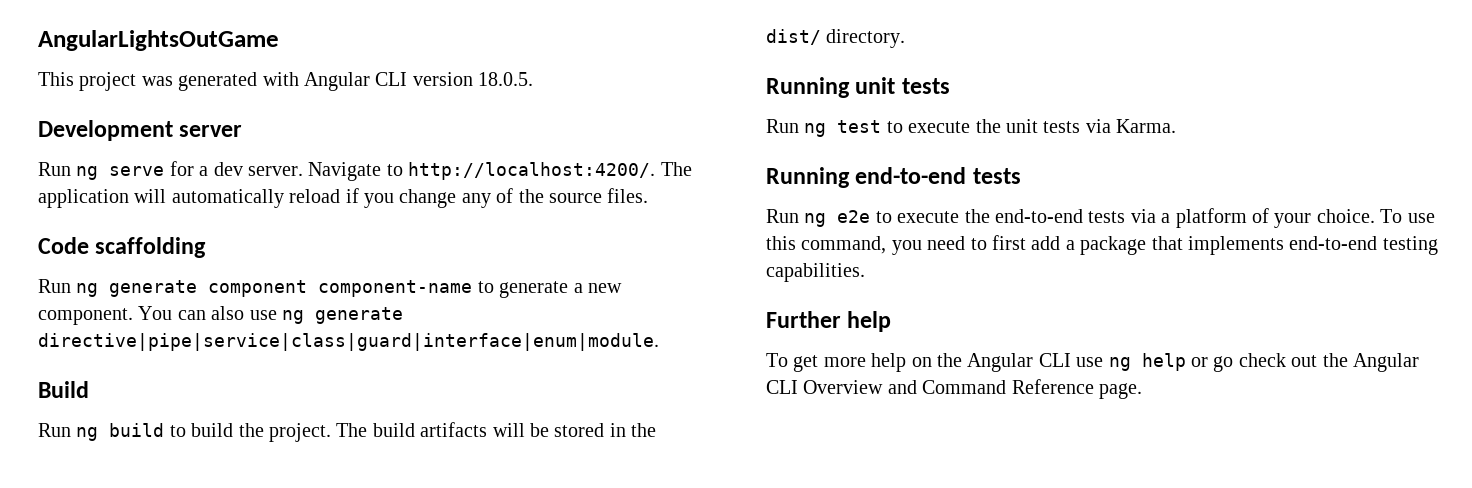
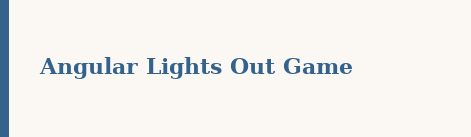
[38,30,279,51] [38,72,534,91] [38,120,243,141] [38,161,692,181] [38,188,649,208] [38,237,207,258] [38,279,622,298] [38,306,403,325] [38,333,659,351] [38,381,89,398] [38,422,657,442] [766,29,906,48] [766,77,950,98] [766,119,1177,137] [766,167,1021,188] [766,208,1435,228] [766,235,1438,255] [766,263,865,282] [766,311,892,332] [766,353,1419,372] [766,379,1142,399] AngularLightsOutGame // This project was generated with Angular CLI version 18.0.5. // Development server // Run ng serve for a dev server. Navigate to http://localhost:4200/. The application will automatically reload if you change any of the source files. // Code scaffolding // Run ng generate component component-name to generate a new component. You can also use ng generate directive|pipe|service|class|guard|interface|enum|module. // Build // Run ng build to build the project. The build artifacts will be stored in the dist/ directory. // Running unit tests // Run ng test to execute the unit tests via Karma. // Running end-to-end tests // Run ng e2e to execute the end-to-end tests via a platform of your choice. To use this command, you need to first add a package that implements end-to-end testing capabilities. // Further help // To get more help on the Angular CLI use ng help or go check out the Angular CLI Overview and Command Reference page. -> [39,57,353,79] Angular Lights Out Game

